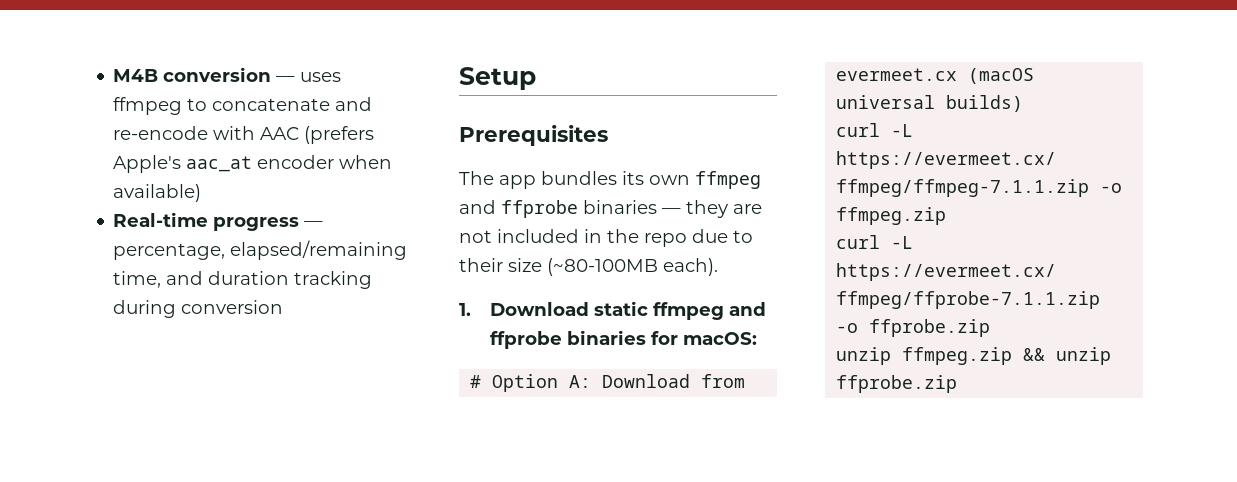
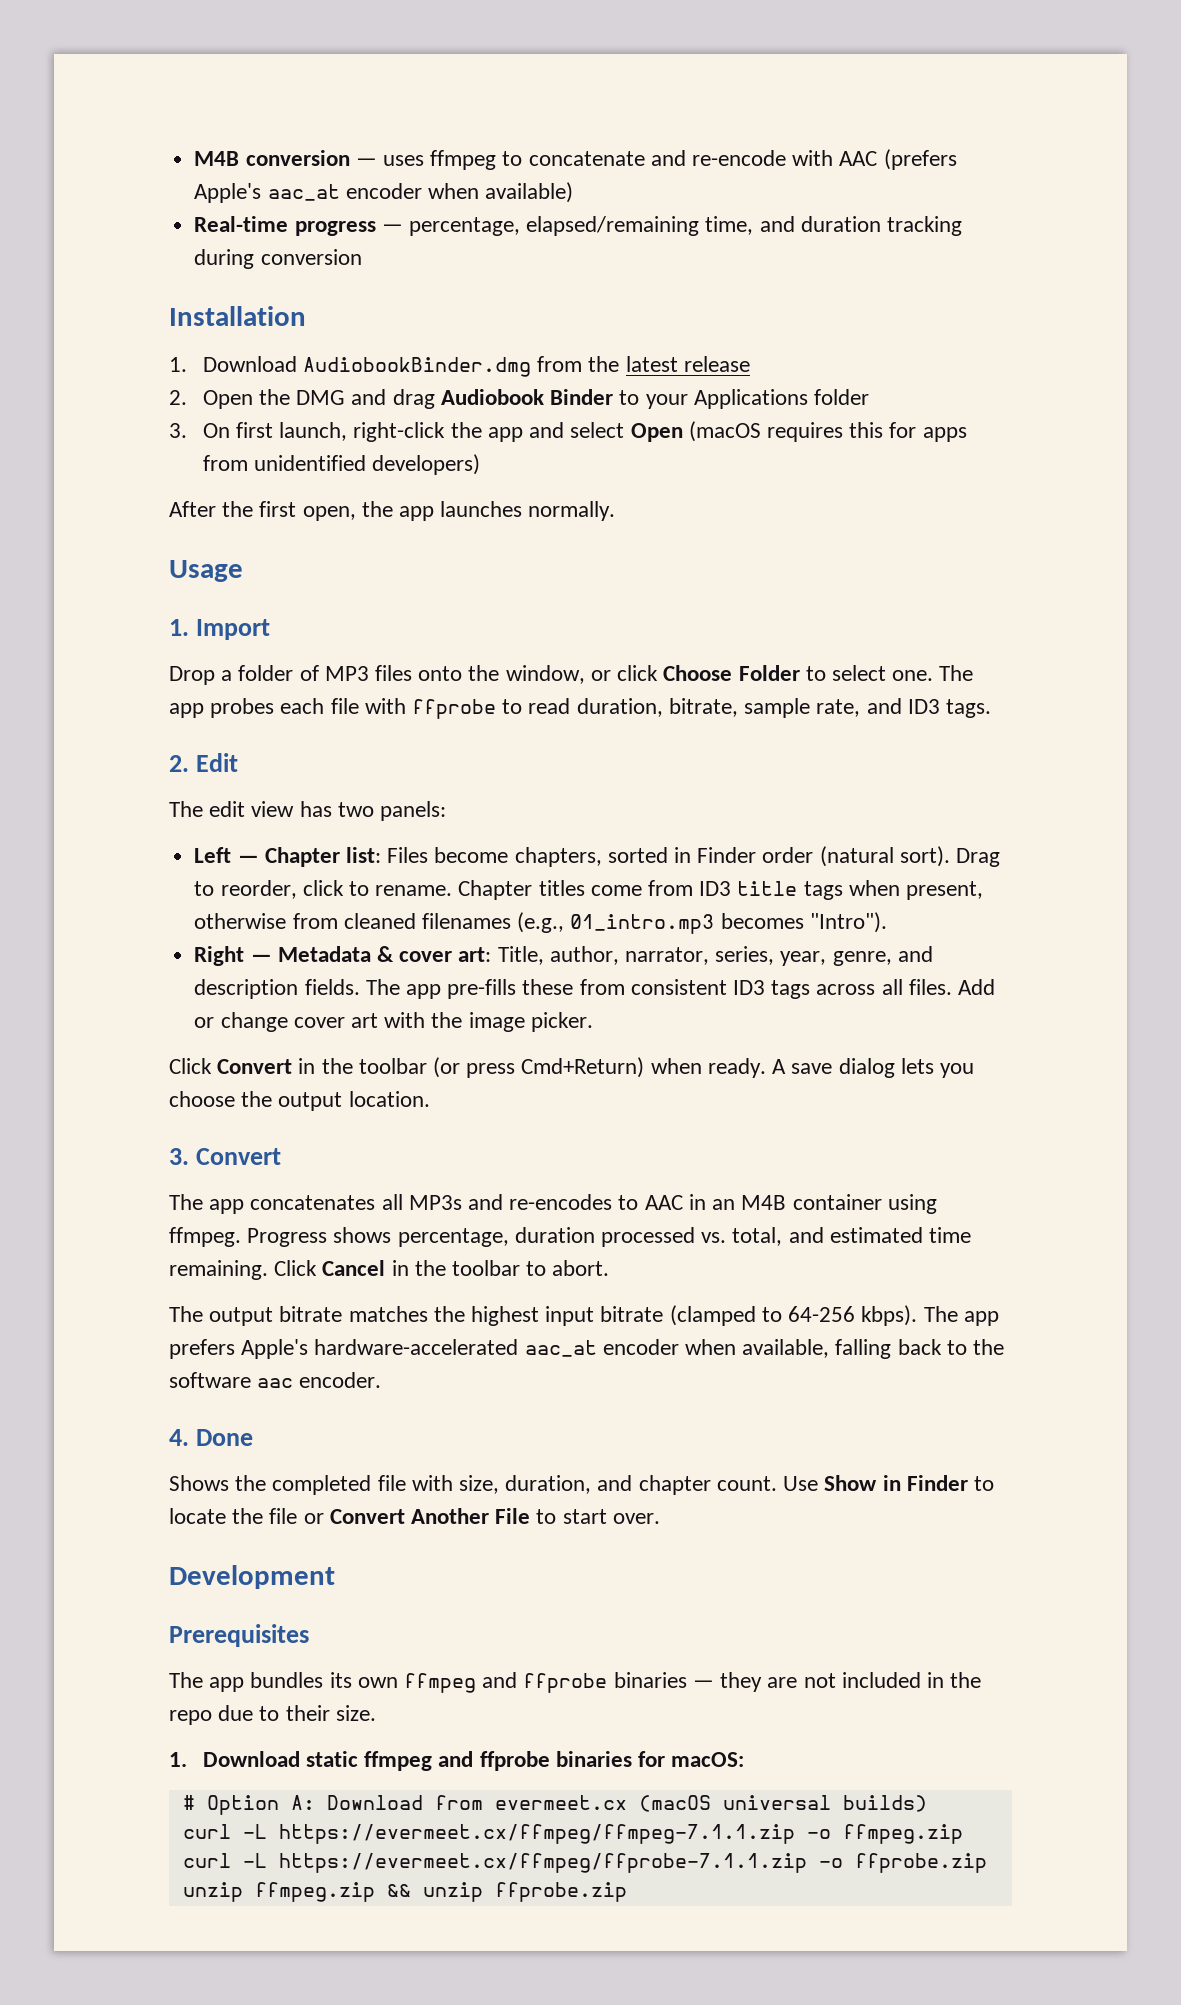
[459,67,536,90] Setup -> [169,306,306,326] [169,356,750,377] [169,389,869,409] [169,421,967,442] [202,454,481,475] [169,501,616,521] [169,560,243,582] [169,619,271,640] [169,665,974,685] [169,698,991,719] [169,753,239,772] [169,801,447,821] [194,846,1001,867] [194,880,984,900] [194,912,887,934] [194,946,933,966] [194,979,996,999] [194,1012,593,1032] [169,1057,974,1078] [169,1091,430,1111] [169,1148,282,1165] [169,1194,937,1214] [169,1227,972,1247] [169,1260,610,1280] [169,1305,999,1326] [169,1339,1005,1359] [169,1372,382,1388] [169,1429,254,1446] [169,1475,994,1495] [169,1508,660,1524] [169,1565,335,1589] Installation // 1. Download AudiobookBinder.dmg from the latest release // 2. Open the DMG and drag Audiobook Binder to your Applications folder // 3. On first launch, right-click the app and select Open (macOS requires this for apps from unidentified developers) // After the first open, the app launches normally. // Usage // 1. Import // Drop a folder of MP3 files onto the window, or click Choose Folder to select one. The app probes each file with ffprobe to read duration, bitrate, sample rate, and ID3 tags. // 2. Edit // The edit view has two panels: // Left — Chapter list: Files become chapters, sorted in Finder order (natural sort). Drag to reorder, click to rename. Chapter titles come from ID3 title tags when present, otherwise from cleaned filenames (e.g., 01_intro.mp3 becomes "Intro"). // Right — Metadata & cover art: Title, author, narrator, series, year, genre, and description fields. The app pre-fills these from consistent ID3 tags across all files. Add or change cover art with the image picker. // Click Convert in the toolbar (or press Cmd+Return) when ready. A save dialog lets you choose the output location. // 3. Convert // The app concatenates all MP3s and re-encodes to AAC in an M4B container using ffmpeg. Progress shows percentage, duration processed vs. total, and estimated time remaining. Click Cancel in the toolbar to abort. // The output bitrate matches the highest input bitrate (clamped to 64-256 kbps). The app prefers Apple's hardware-accelerated aac_at encoder when available, falling back to the software aac encoder. // 4. Done // Shows the completed file with size, duration, and chapter count. Use Show in Finder to locate the file or Convert Another File to start over. // Development
[508,258,718,276] size (~80-100MB each). -> [335,1705,376,1721] size.

